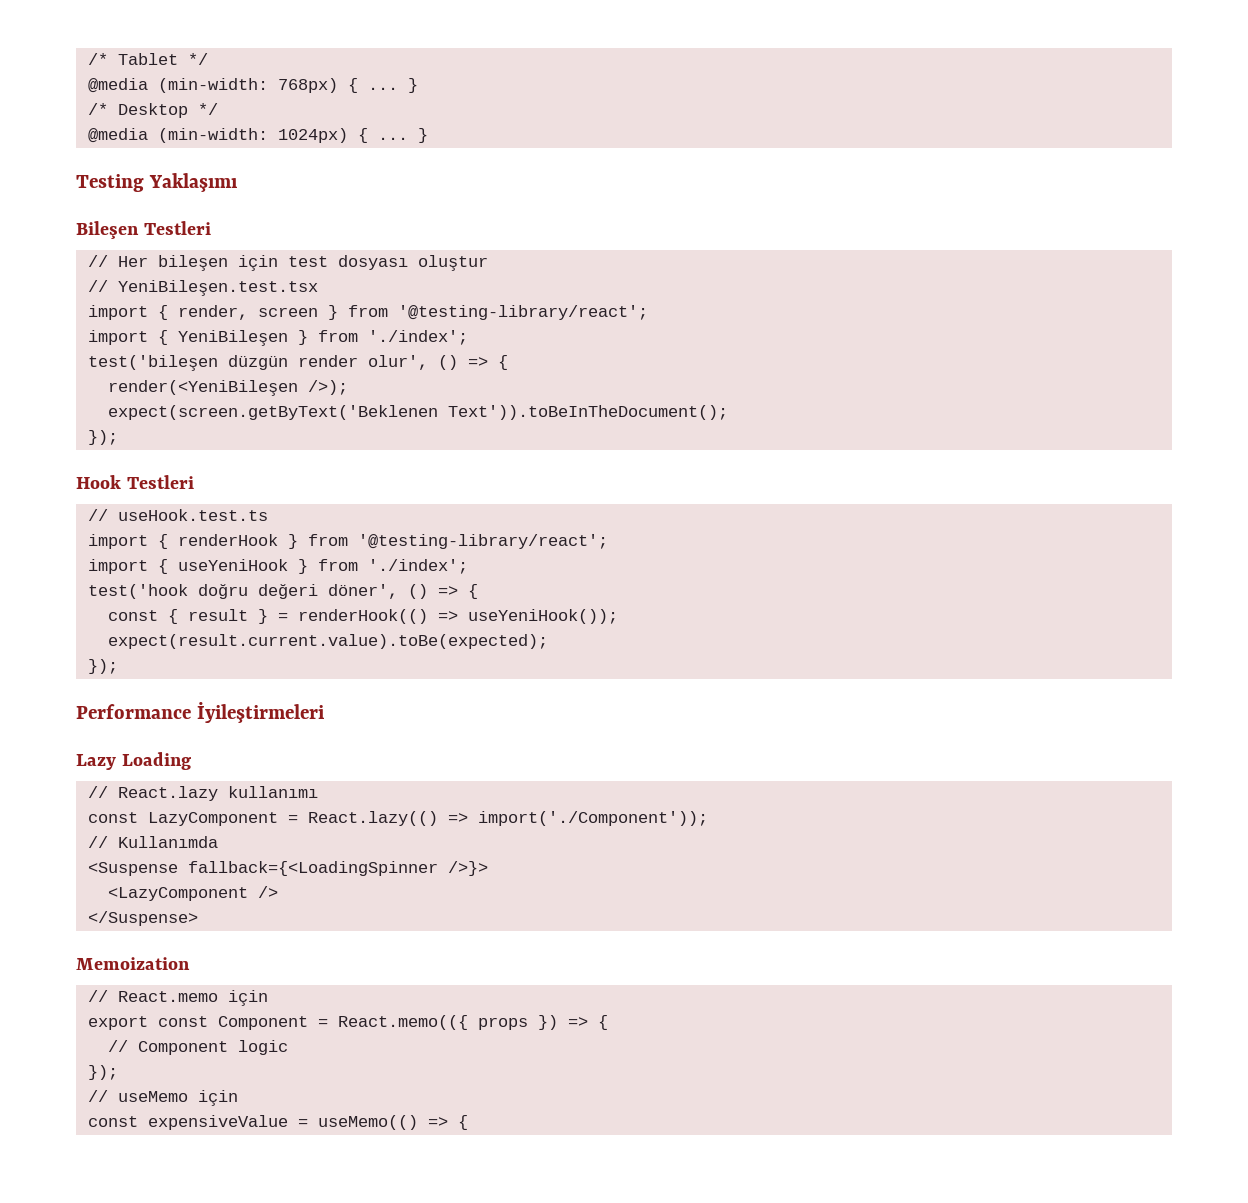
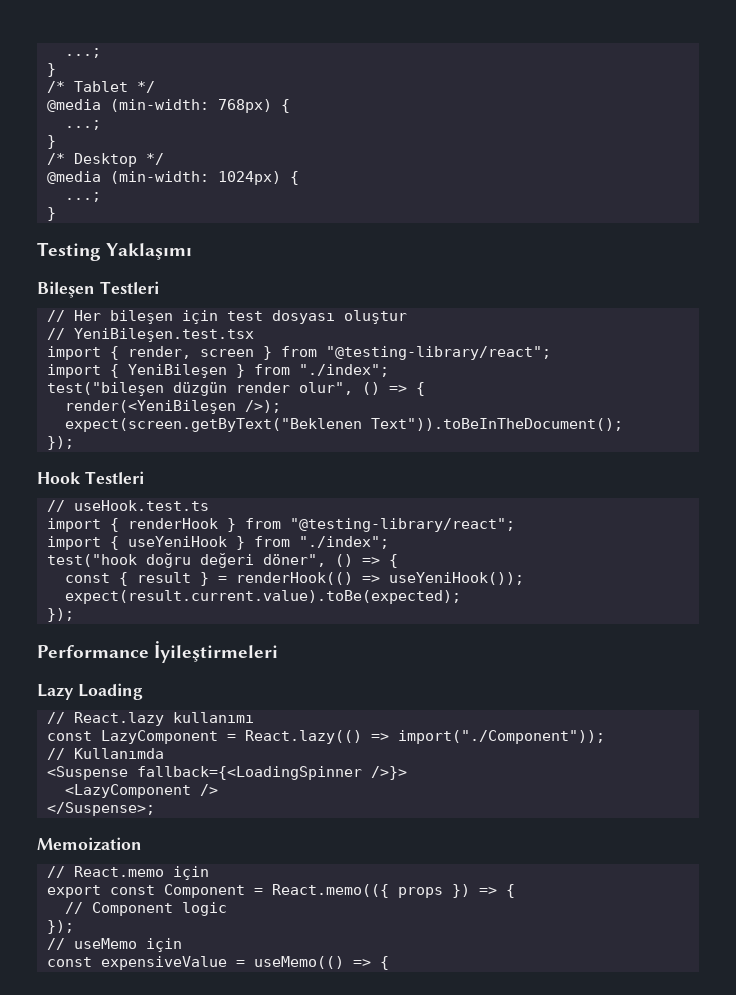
(87, 59) none -> [64,48,101,58] [46,63,56,77] ...; // } //
[367,87,398,90] ... -> [64,120,101,130] // ...; //
[377,137,408,140] ... -> [64,192,101,202] // ...; //
[397,305,648,320] '@testing-library/react'; -> [325,346,551,360] "@testing-library/react";
[367,330,468,345] [87,355,218,371] './index'; // test('bileşen -> [298,364,389,377] [46,382,164,396] "./index"; // test("bileşen
[367,355,428,370] olur', -> [298,382,353,395] olur",
[107,405,728,420] expect(screen.getByText('Beklenen Text')).toBeInTheDocument(); -> [64,418,623,432] expect(screen.getByText("Beklenen Text")).toBeInTheDocument();
[357,534,608,549] '@testing-library/react'; -> [289,518,515,532] "@testing-library/react";
[367,559,468,574] [87,584,188,599] './index'; // test('hook -> [298,536,389,549] [46,554,137,567] "./index"; // test("hook
[327,584,398,599] döner', -> [262,554,326,567] döner",
[477,811,708,826] import('./Component')); -> [397,730,605,744] import("./Component"));
[87,911,198,926] </Suspense> -> [46,802,155,816] </Suspense>;

